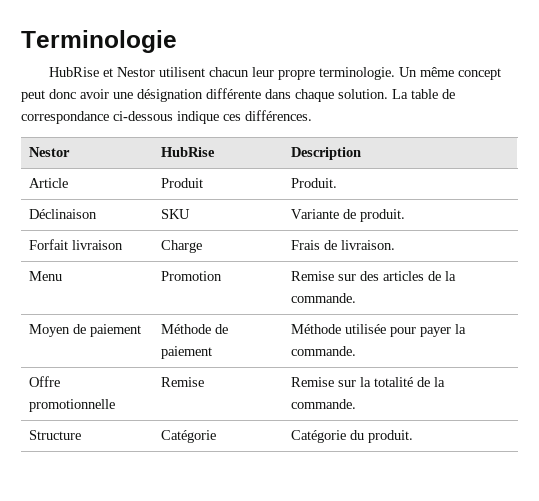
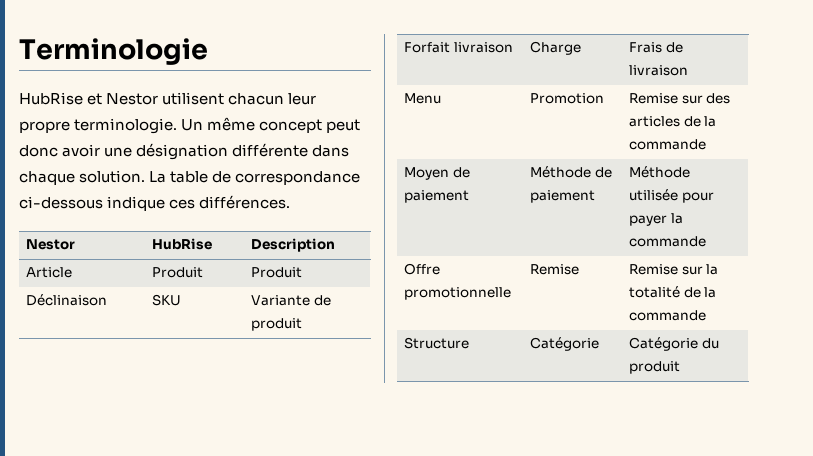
[291,178,338,188] Produit. -> [250,267,302,278] Produit
[360,209,406,222] produit. -> [250,318,302,331] produit
[341,240,396,250] livraison. -> [628,65,688,76] livraison
[291,293,357,303] commande. -> [628,139,706,150] commande
[291,346,357,356] commande. -> [628,236,706,247] commande
[291,399,357,409] commande. -> [628,310,706,321] commande
[368,430,414,443] produit. -> [628,361,680,374] produit

